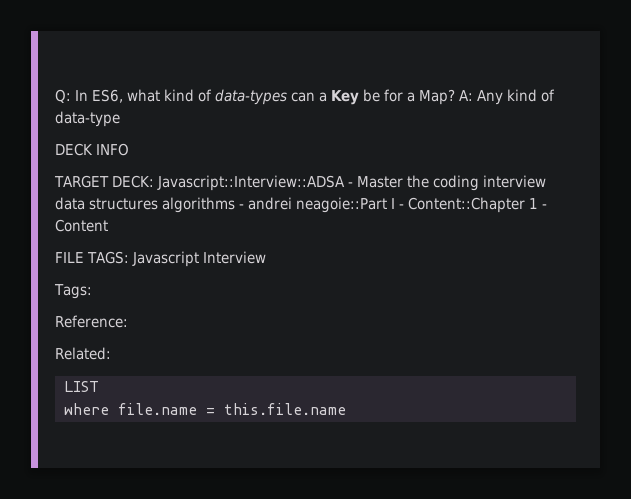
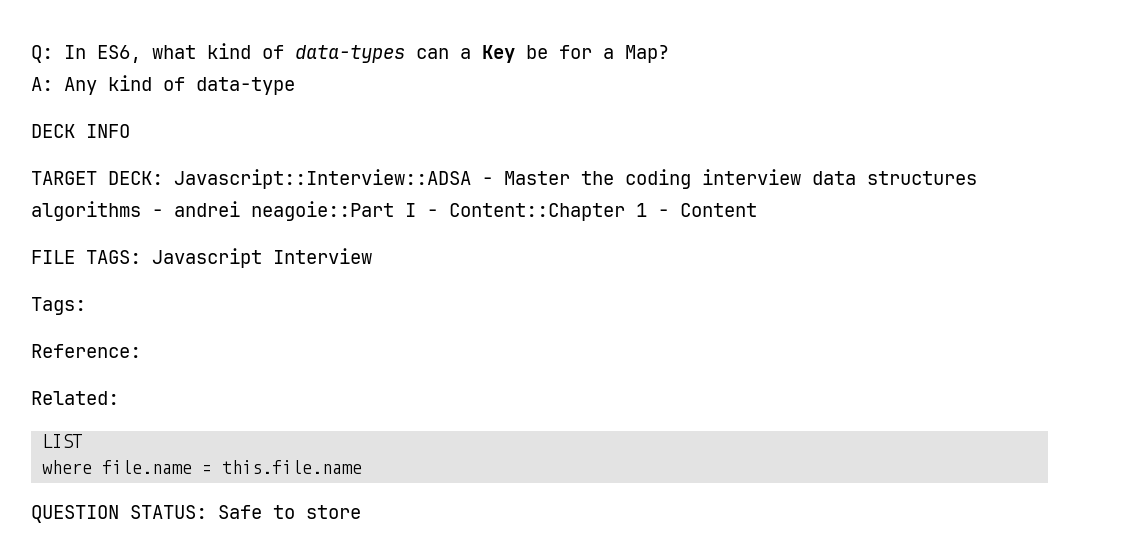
(455, 97) none -> (669, 54) //
(346, 409) none -> [31,505,361,523] // QUESTION STATUS: Safe to store

